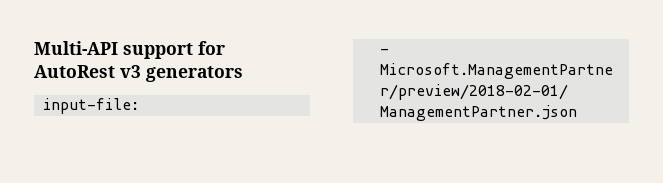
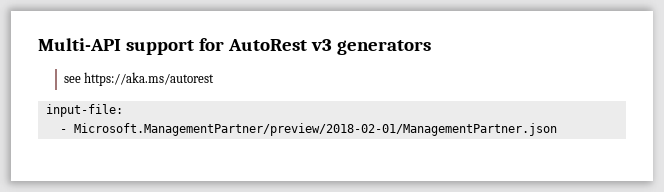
(243, 74) none -> [63,72,215,86] // see https://aka.ms/autorest

